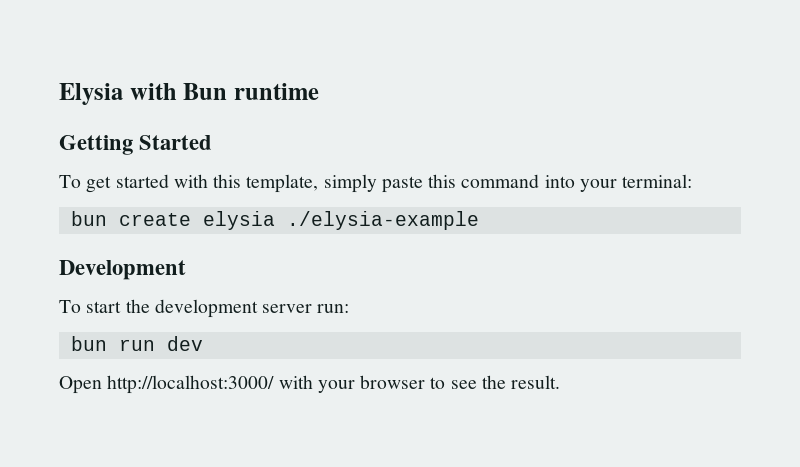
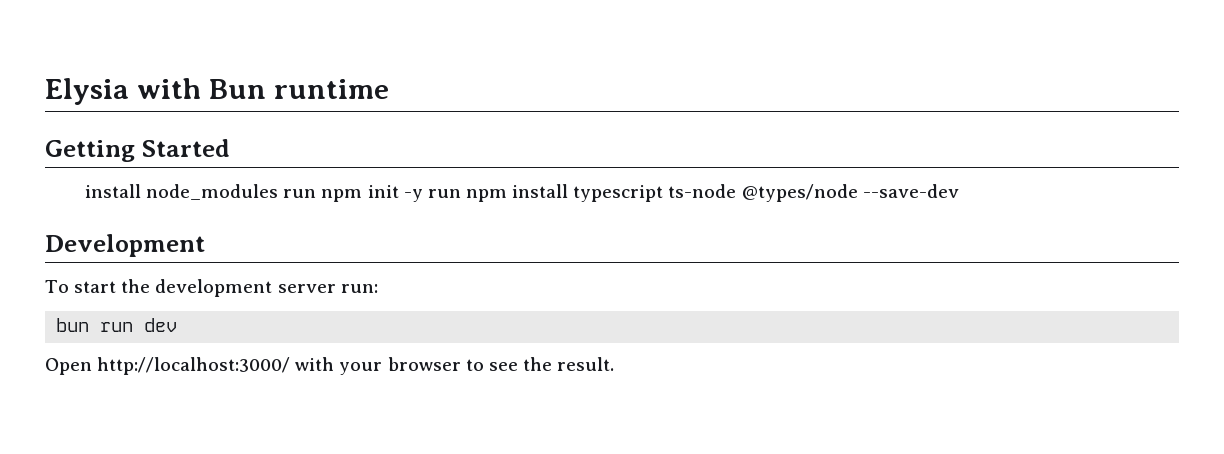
[59,174,693,193] [70,211,479,230] To get started with this template, simply paste this command into your terminal: // bun create elysia ./elysia-example -> [85,184,959,202] install node_modules run npm init -y run npm install typescript ts-node @types/node --save-dev

